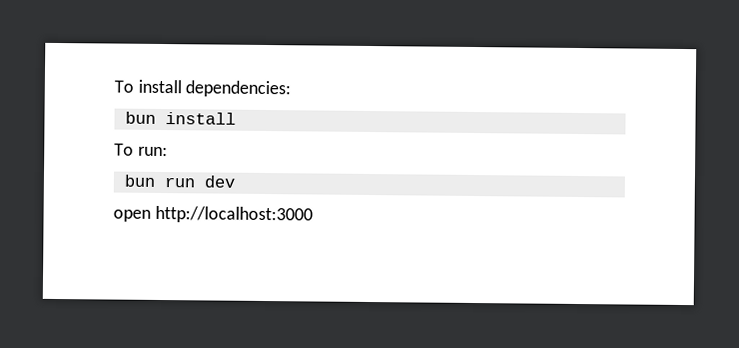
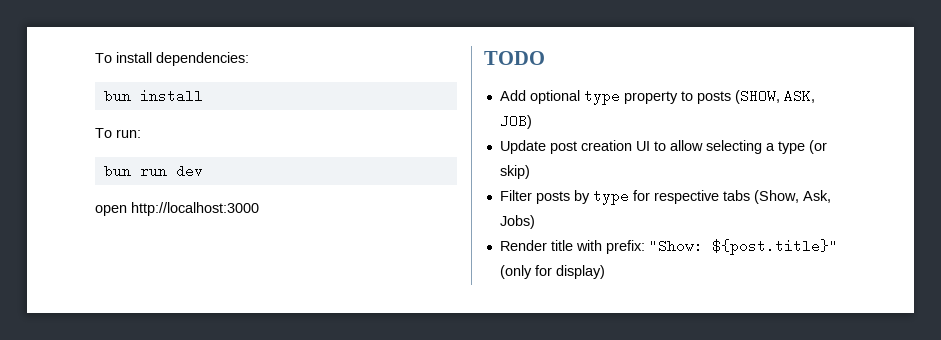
(313, 214) none -> [484,51,545,65] [499,89,815,105] [499,114,532,129] [499,140,827,154] [499,165,530,179] [499,189,831,205] [499,215,535,229] [499,239,838,255] [499,265,605,279] // TODO // Add optional type property to posts (SHOW, ASK, JOB) // Update post creation UI to allow selecting a type (or skip) // Filter posts by type for respective tabs (Show, Ask, Jobs) // Render title with prefix: "Show: ${post.title}" (only for display)

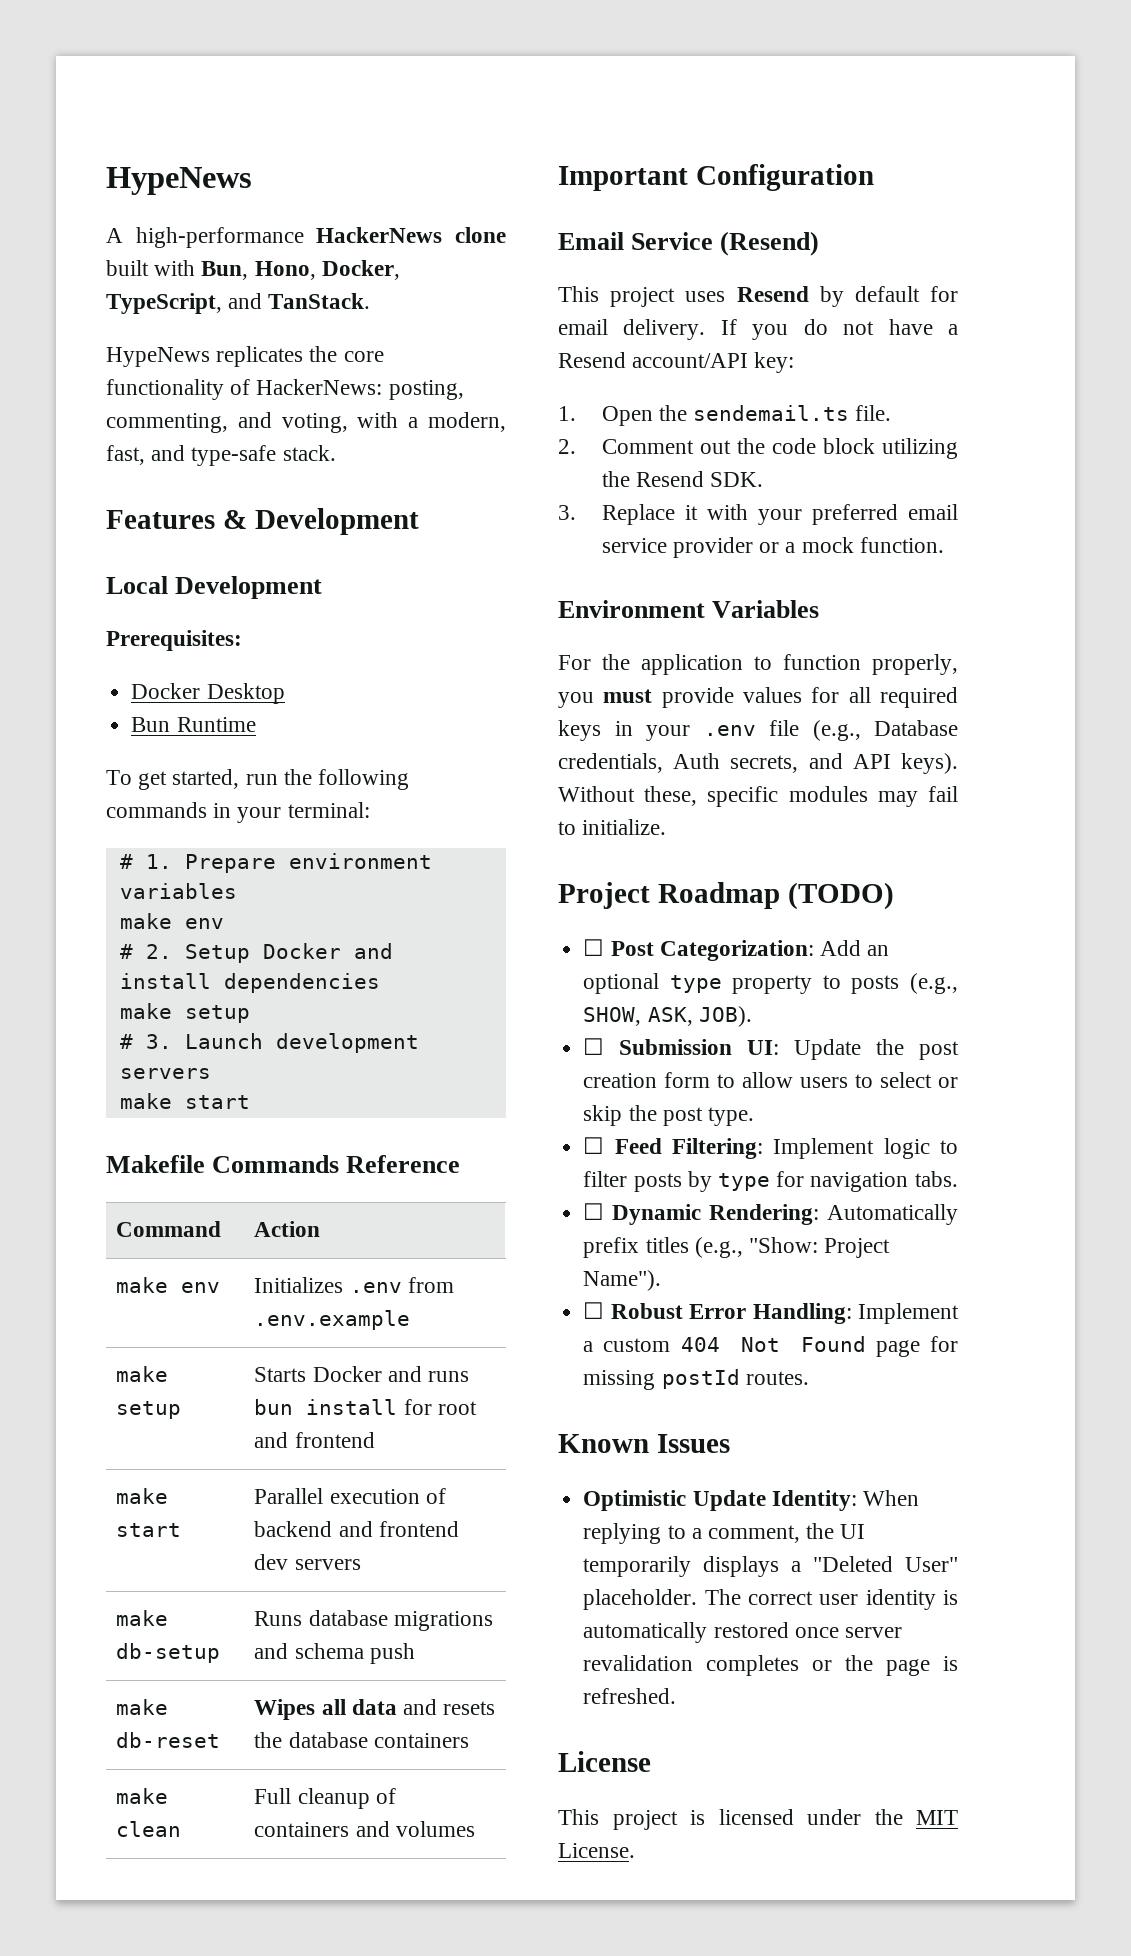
[95,52,249,66] [103,89,203,103] [95,128,141,138] [103,164,203,178] [95,202,259,216] [484,51,545,65] [499,90,526,101] To install dependencies: // bun install // To run: // bun run dev // open http://localhost:3000 // TODO // Add -> [106,167,252,195] [106,227,506,248] [106,260,400,280] [106,293,371,314] [106,346,384,367] [106,379,464,400] [106,412,507,433] [106,445,336,466] [106,508,419,535] [106,576,323,599] [106,630,242,651] [131,683,285,704] [131,717,256,732] [106,769,410,790] [106,802,370,823] [119,853,432,873] [119,883,237,899] [119,913,224,929] [119,943,393,963] [119,973,380,993] [119,1003,250,1023] [119,1033,419,1053] [119,1068,211,1079] [119,1093,250,1109] [106,1155,461,1173] [116,1221,222,1237] [254,1221,321,1237] [116,1277,221,1293] [254,1277,454,1293] [254,1310,411,1330] [116,1366,169,1382] [116,1401,182,1419] [254,1366,469,1382] [254,1399,477,1415] [254,1432,375,1448] [116,1488,169,1504] [116,1523,182,1537] [254,1488,446,1504] [254,1521,459,1537] [254,1554,361,1570] [116,1610,169,1626] [116,1643,221,1663] [254,1610,493,1631] [254,1643,415,1664] [116,1699,169,1715] [116,1732,221,1748] [254,1699,496,1720] [254,1732,469,1748] [116,1788,169,1804] [116,1821,182,1837] [254,1788,396,1809] [254,1821,475,1837] [558,164,874,191] [558,231,820,256] [558,286,958,307] [558,319,958,340] [558,352,795,373] [558,405,892,426] [558,438,958,459] [601,471,764,487] [558,504,958,525] [601,537,944,558] [558,600,820,618] [558,654,958,675] [558,687,958,708] [558,720,958,741] [558,753,958,774] [558,786,958,807] [558,819,667,835] [558,882,894,910] [583,939,890,961] HypeNews // A high-performance HackerNews clone built with Bun, Hono, Docker, TypeScript, and TanStack. // HypeNews replicates the core functionality of HackerNews: posting, commenting, and voting, with a modern, fast, and type-safe stack. // Features & Development // Local Development // Prerequisites: // Docker Desktop // Bun Runtime // To get started, run the following commands in your terminal: // # 1. Prepare environment variables // make env // # 2. Setup Docker and install dependencies // make setup // # 3. Launch development servers // make start // Makefile Commands Reference // Command | Action // make env | Initializes .env from .env.example // make setup | Starts Docker and runs bun install for root and frontend // make start | Parallel execution of backend and frontend dev servers // make db-setup | Runs database migrations and schema push // make db-reset | Wipes all data and resets the database containers // make clean | Full cleanup of containers and volumes // Important Configuration // Email Service (Resend) // This project uses Resend by default for email delivery. If you do not have a Resend account/API key: // 1. Open the sendemail.ts file. // 2. Comment out the code block utilizing the Resend SDK. // 3. Replace it with your preferred email service provider or a mock function. // Environment Variables // For the application to function properly, you must provide values for all required keys in your .env file (e.g., Database credentials, Auth secrets, and API keys). Without these, specific modules may fail to initialize. // Project Roadmap (TODO) // ☐ Post Categorization: Add an
[734,89,815,104] [499,114,532,129] [499,140,546,154] (SHOW, ASK, JOB) // Update -> [910,973,958,994] [583,1006,752,1027] [583,1038,905,1060] (e.g., SHOW, ASK, JOB). // ☐ Submission UI: Update the
[635,141,650,151] UI -> [664,1072,711,1088] form
[705,140,827,154] [499,165,530,179] [499,189,831,205] [499,215,535,229] [499,239,838,255] [499,265,605,279] selecting a type (or skip) // Filter posts by type for respective tabs (Show, Ask, Jobs) // Render title with prefix: "Show: ${post.title}" (only for display) -> [800,1072,958,1088] [583,1105,754,1126] [583,1137,958,1159] [583,1171,958,1192] [583,1203,958,1225] [583,1237,891,1258] [583,1270,662,1291] [583,1302,959,1324] [583,1336,958,1357] [583,1369,809,1390] [558,1434,730,1453] [583,1490,919,1511] [583,1523,866,1544] [583,1556,958,1577] [583,1589,958,1610] [583,1622,902,1643] [583,1655,958,1676] [583,1688,677,1704] [558,1751,651,1772] [558,1809,958,1830] [558,1843,635,1858] users to select or skip the post type. // ☐ Feed Filtering: Implement logic to filter posts by type for navigation tabs. // ☐ Dynamic Rendering: Automatically prefix titles (e.g., "Show: Project Name"). // ☐ Robust Error Handling: Implement a custom 404 Not Found page for missing postId routes. // Known Issues // Optimistic Update Identity: When replying to a comment, the UI temporarily displays a "Deleted User" placeholder. The correct user identity is automatically restored once server revalidation completes or the page is refreshed. // License // This project is licensed under the MIT License.

